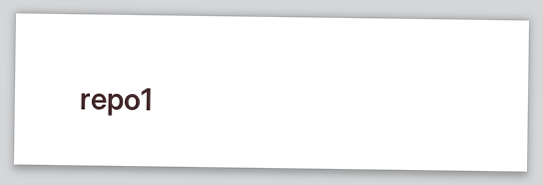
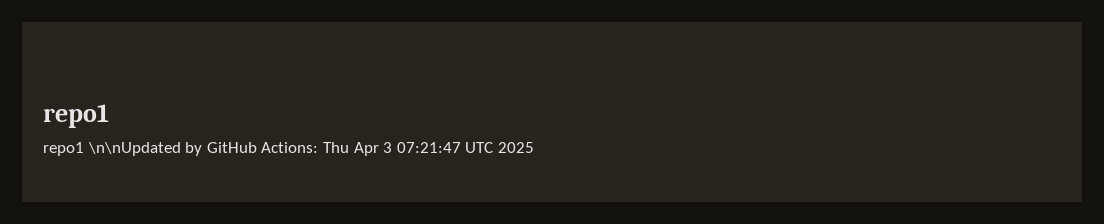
[79,87,153,117] repo1 -> [43,104,109,128] [43,142,534,156] repo1 // repo1 \n\nUpdated by GitHub Actions: Thu Apr 3 07:21:47 UTC 2025

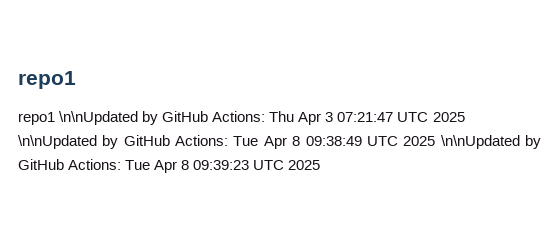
(534, 147) none -> [18,135,542,149] [18,159,321,173] \n\nUpdated by GitHub Actions: Tue Apr 8 09:38:49 UTC 2025 \n\nUpdated by GitHub Actions: Tue Apr 8 09:39:23 UTC 2025

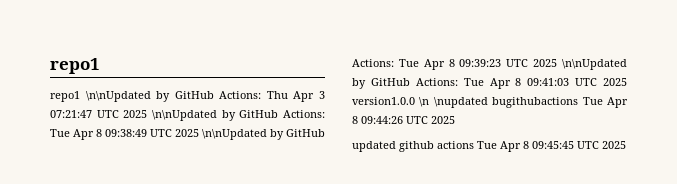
(321, 165) none -> [562,59,627,70] [352,78,627,89] [352,97,628,108] [352,116,455,124] [352,141,626,152] \n\nUpdated by GitHub Actions: Tue Apr 8 09:41:03 UTC 2025 version1.0.0 \n \nupdated bugithubactions Tue Apr 8 09:44:26 UTC 2025 // updated github actions Tue Apr 8 09:45:45 UTC 2025

